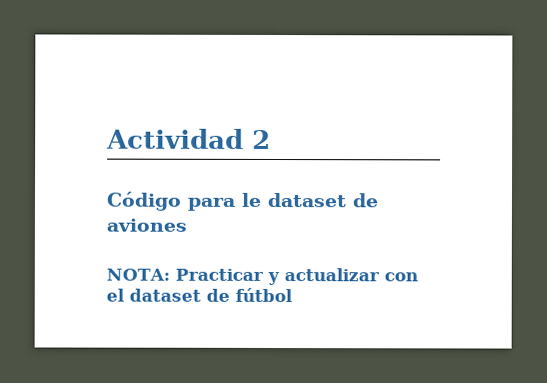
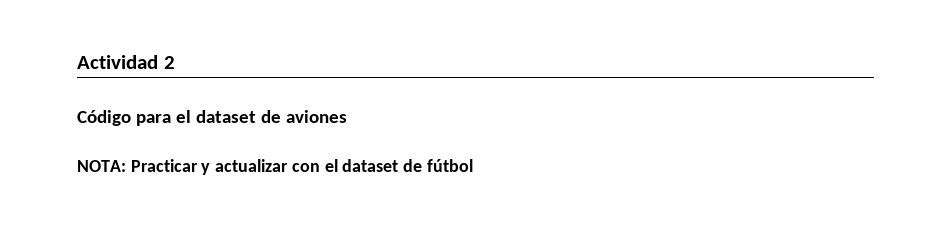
[241,192,261,207] le -> [175,110,191,123] el

